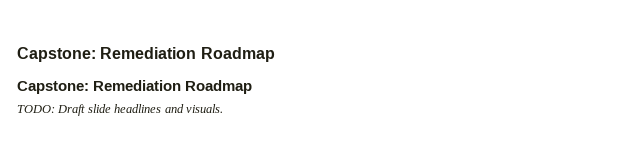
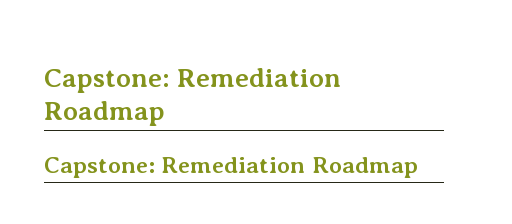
[17,104,223,116] // TODO: Draft slide headlines and visuals. -> (418, 167) none

